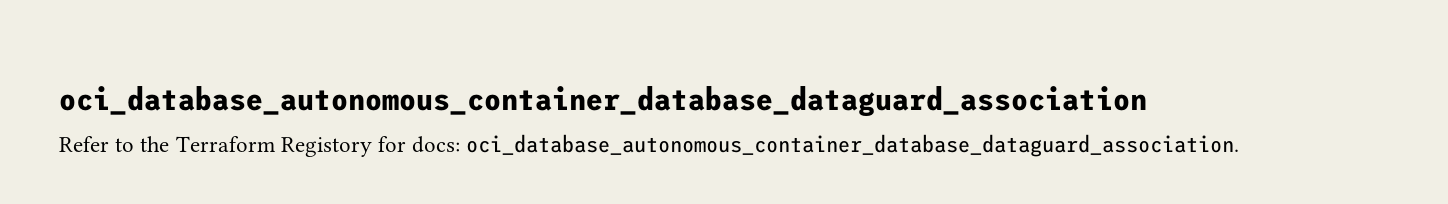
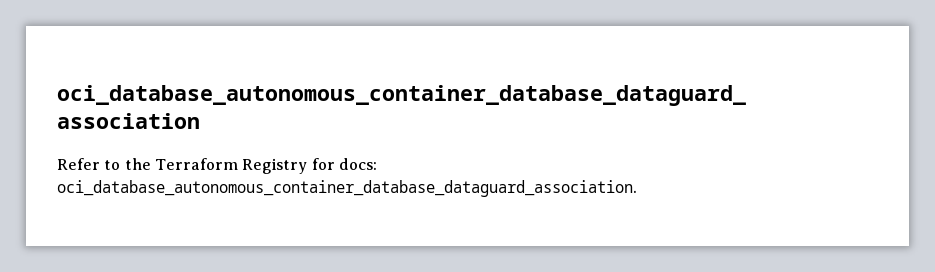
[280,137,372,157] Registory -> [242,158,308,174] Registry

